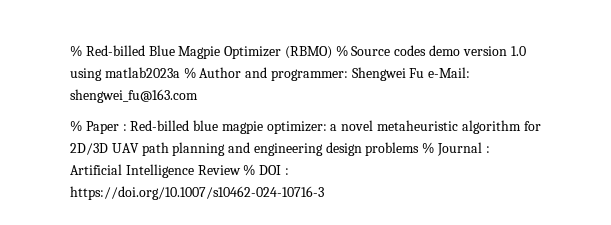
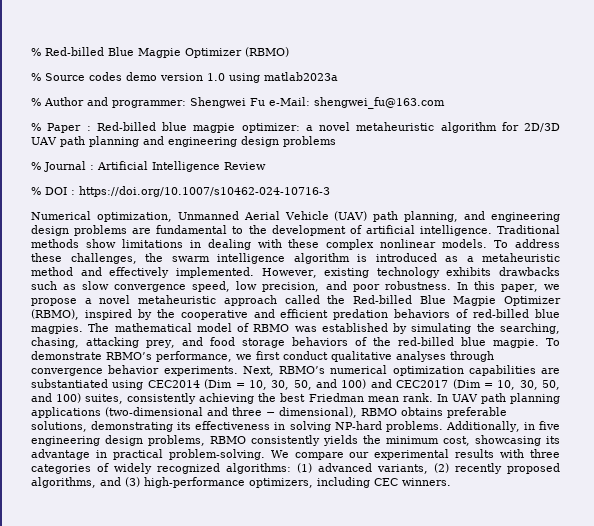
(332, 52) none -> (289, 52) //
(180, 72) none -> (338, 76) //
(420, 149) none -> (336, 141) //
(241, 170) none -> (266, 166) //
(324, 193) none -> [31,211,561,222] [31,225,560,236] [31,239,561,250] [31,253,560,264] [31,267,560,278] [31,281,560,292] [31,295,561,306] [31,309,561,320] [31,323,560,334] [31,337,560,348] [31,351,494,362] [31,365,560,376] [31,379,560,390] [31,393,561,404] [31,407,507,418] [31,421,560,432] [31,435,560,446] [31,449,560,460] [31,463,560,474] [31,477,451,488] // Numerical optimization, Unmanned Aerial Vehicle (UAV) path planning, and engineering design problems are fundamental to the development of artificial intelligence. Traditional methods show limitations in dealing with these complex nonlinear models. To address these challenges, the swarm intelligence algorithm is introduced as a metaheuristic method and effectively implemented. However, existing technology exhibits drawbacks such as slow convergence speed, low precision, and poor robustness. In this paper, we propose a novel metaheuristic approach called the Red-billed Blue Magpie Optimizer (RBMO), inspired by the cooperative and efficient predation behaviors of red-billed blue magpies. The mathematical model of RBMO was established by simulating the searching, chasing, attacking prey, and food storage behaviors of the red-billed blue magpie. To demonstrate RBMO’s performance, we first conduct qualitative analyses through convergence behavior experiments. Next, RBMO’s numerical optimization capabilities are substantiated using CEC2014 (Dim = 10, 30, 50, and 100) and CEC2017 (Dim = 10, 30, 50, and 100) suites, consistently achieving the best Friedman mean rank. In UAV path planning applications (two-dimensional and three − dimensional), RBMO obtains preferable solutions, demonstrating its effectiveness in solving NP-hard problems. Additionally, in five engineering design problems, RBMO consistently yields the minimum cost, showcasing its advantage in practical problem-solving. We compare our experimental results with three categories of widely recognized algorithms: (1) advanced variants, (2) recently proposed algorithms, and (3) high-performance optimizers, including CEC winners.

